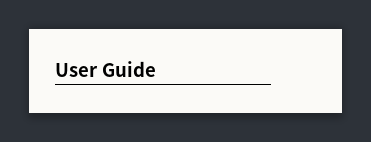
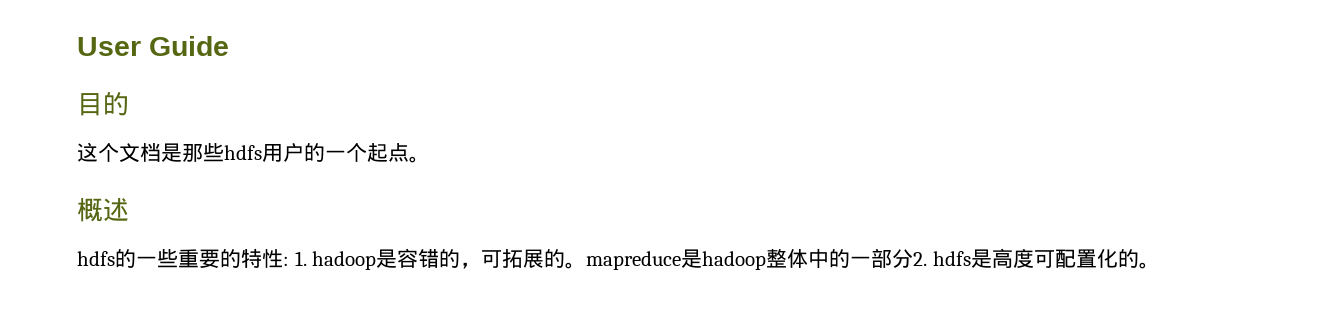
(156, 69) none -> [77,91,129,116] [77,142,430,163] [77,197,129,222] [77,248,1160,270] // 目的 // 这个文档是那些hdfs用户的一个起点。 // 概述 // hdfs的一些重要的特性: 1. hadoop是容错的，可拓展的。mapreduce是hadoop整体中的一部分2. hdfs是高度可配置化的。

